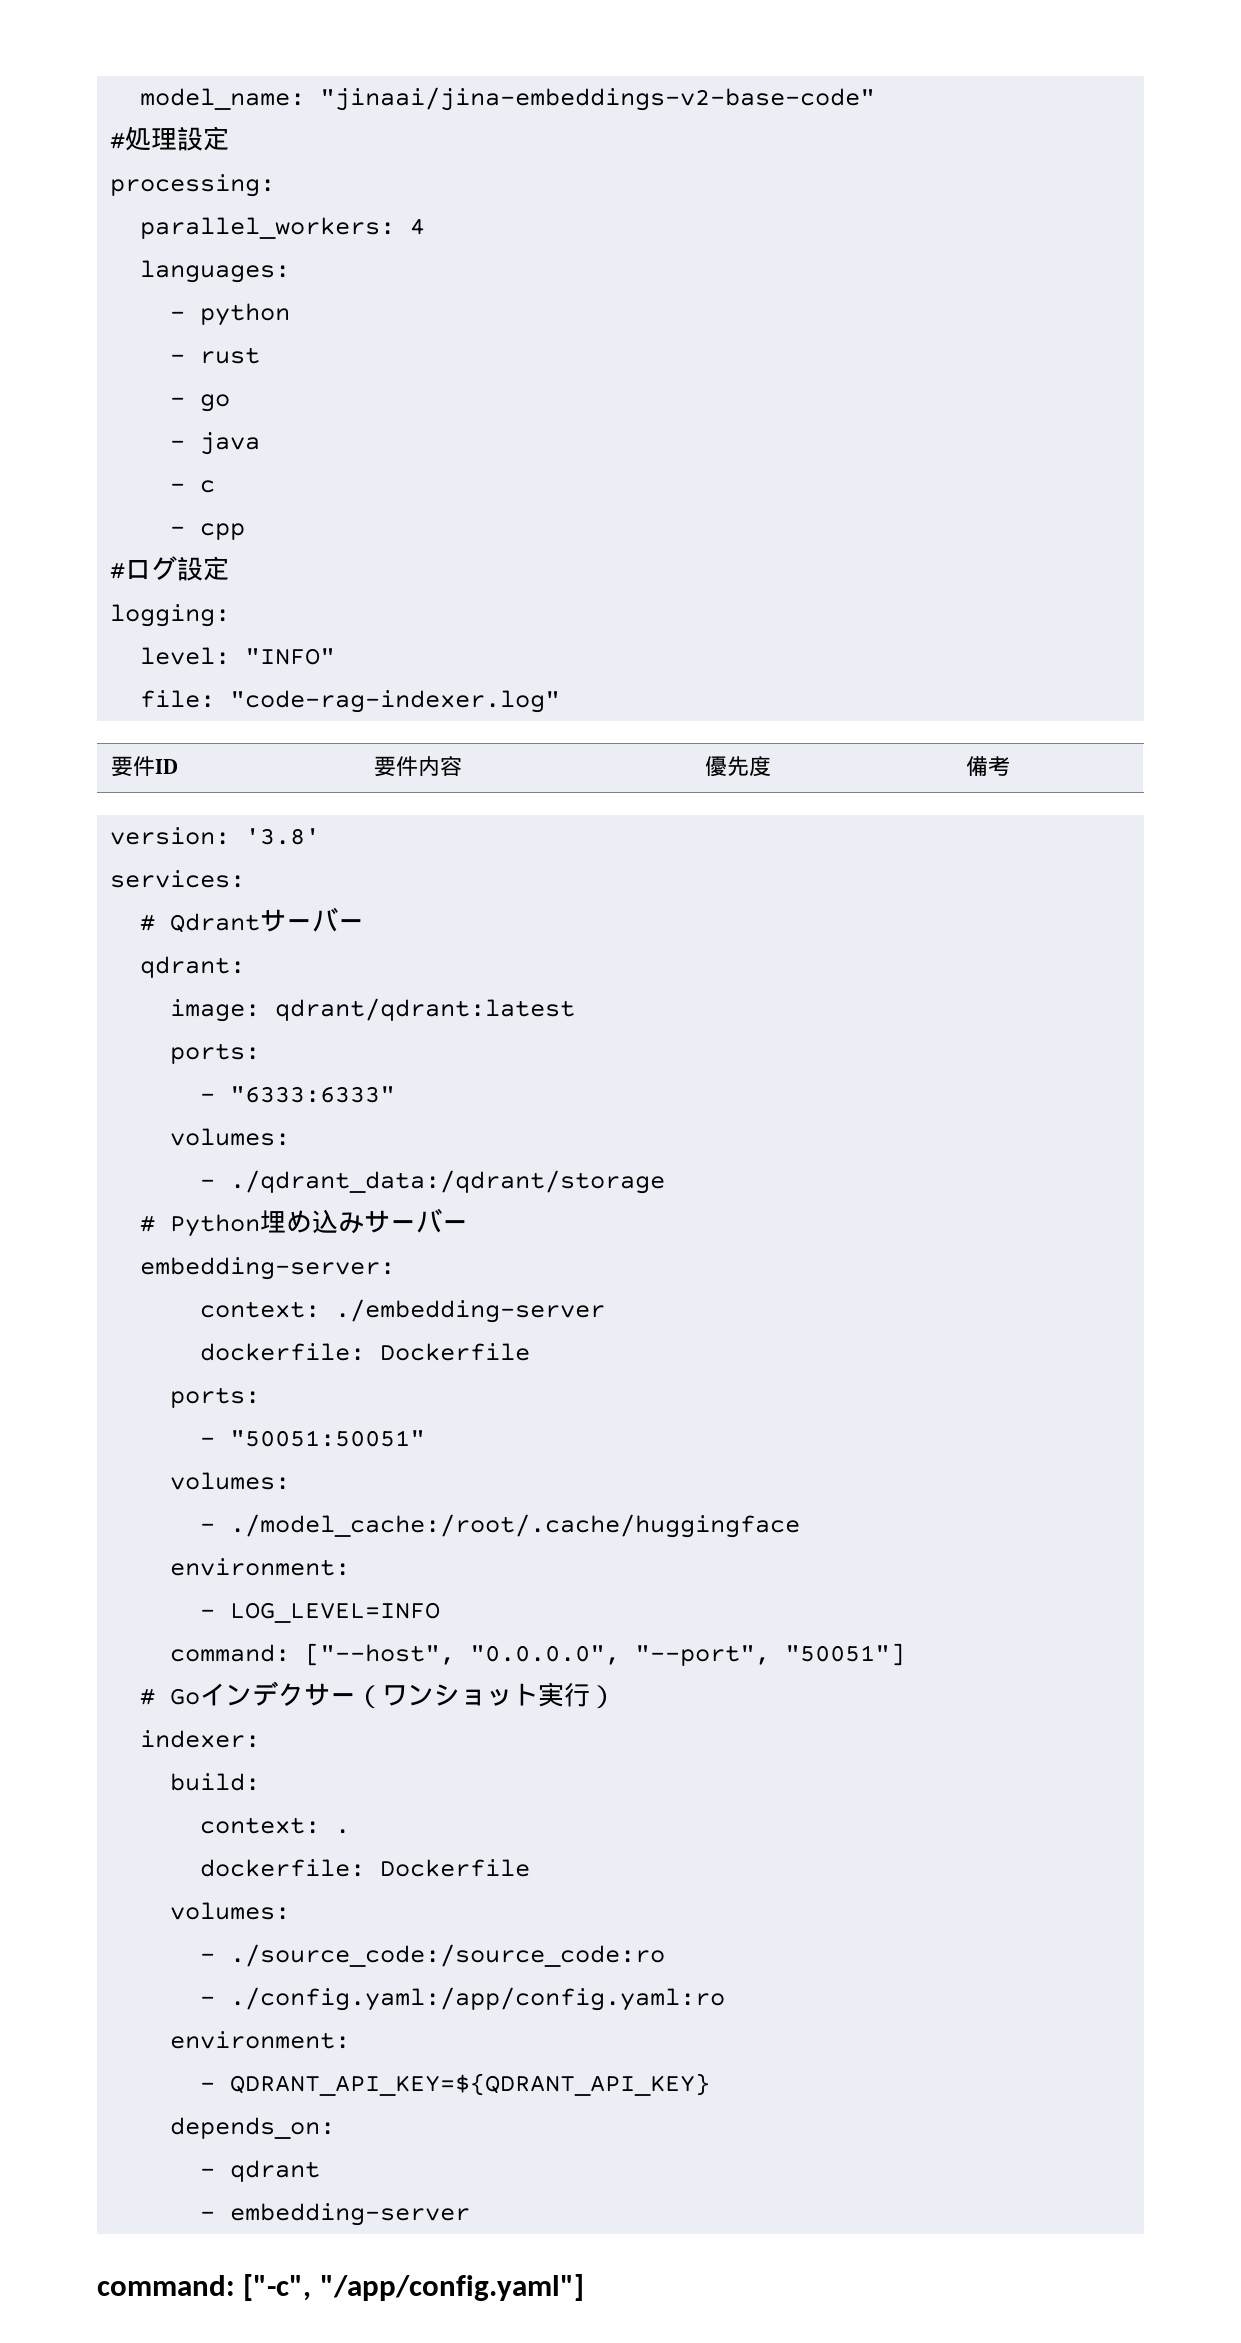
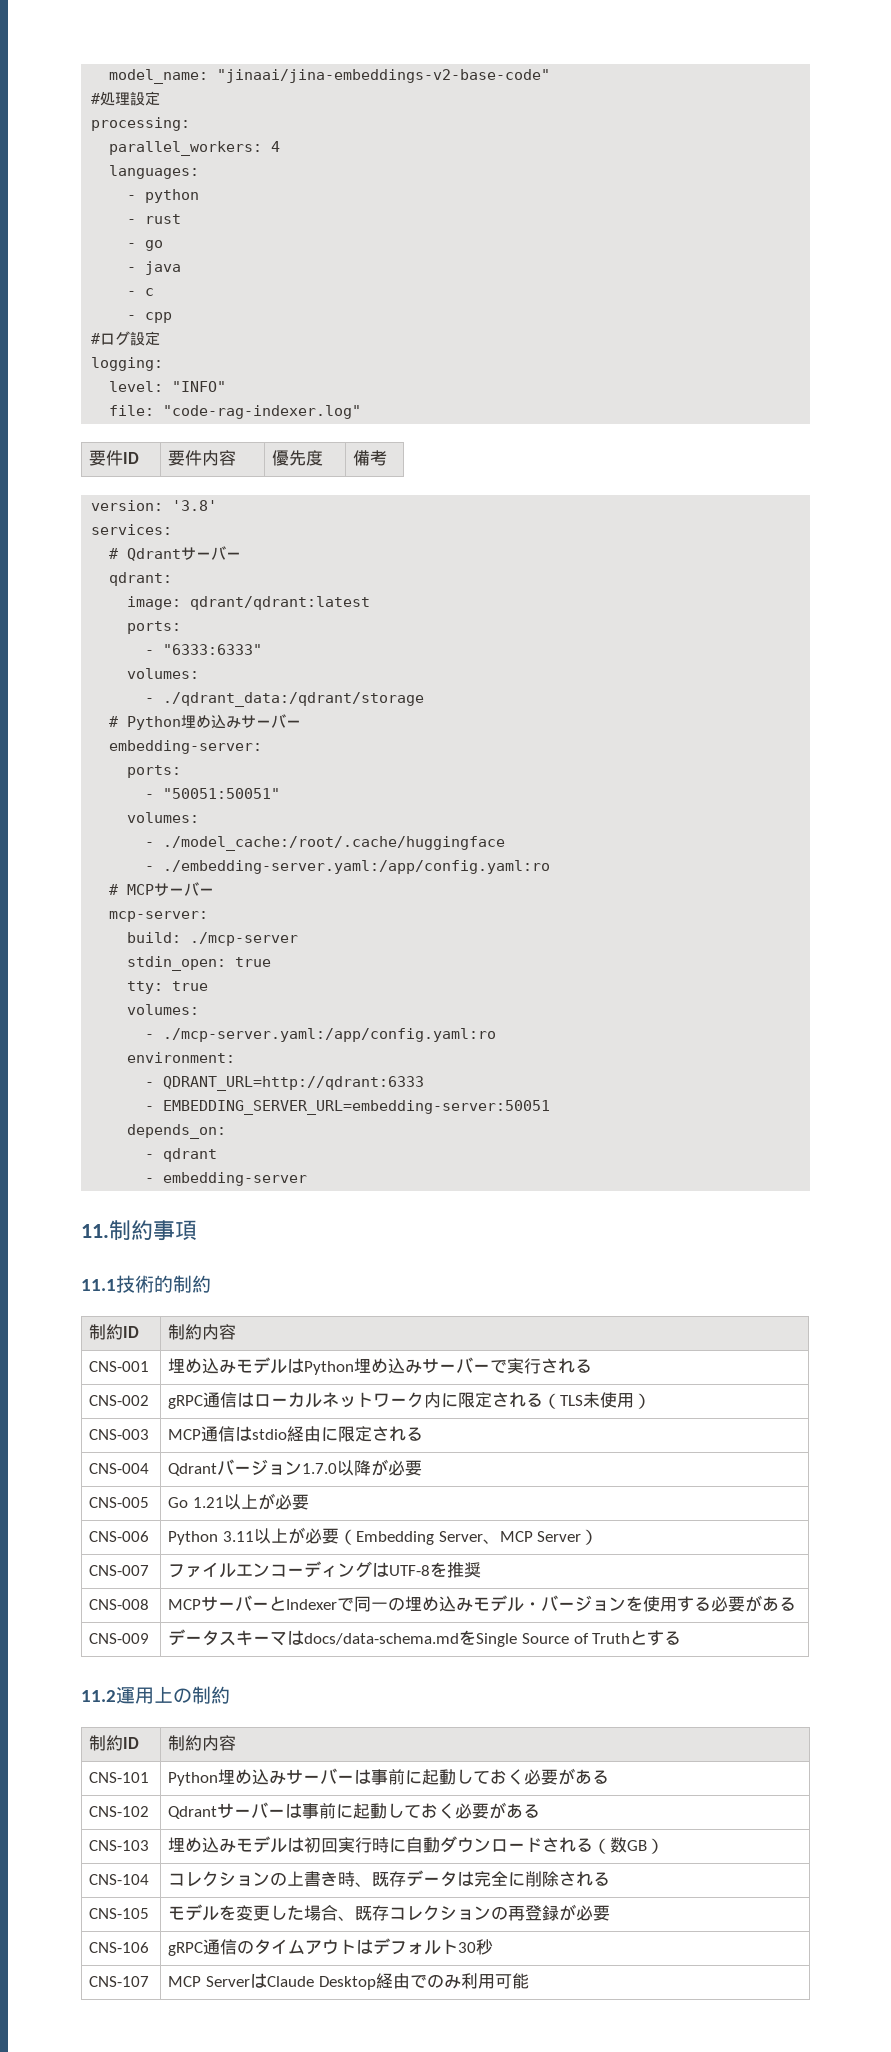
[200,1299,606,1323] [200,1343,531,1361] // context: ./embedding-server // dockerfile: Dockerfile -> (263, 747) none
[170,1558,351,1576] [200,1602,441,1623] [170,1643,906,1666] [140,1681,617,1709] [140,1730,261,1748] [170,1773,261,1791] [200,1817,351,1834] [200,1859,531,1877] [170,1902,291,1920] [200,1944,666,1967] [200,1987,726,2011] [170,2031,351,2049] [200,2073,711,2096] // environment: // - LOG_LEVEL=INFO // command: ["--host", "0.0.0.0", "--port", "50051"] // # Goインデクサー（ワンショット実行） // indexer: // build: // context: . // dockerfile: Dockerfile // volumes: // - ./source_code:/source_code:ro // - ./config.yaml:/app/config.yaml:ro // environment: // - QDRANT_API_KEY=${QDRANT_API_KEY} -> [145,860,551,874] [109,882,215,896] [109,911,209,922] [127,932,299,946] [127,956,272,971] [127,981,209,994] [127,1004,200,1015] [145,1028,497,1042] [127,1052,236,1063] [145,1076,425,1091] [145,1100,551,1115] // - ./embedding-server.yaml:/app/config.yaml:ro // # MCPサーバー // mcp-server: // build: ./mcp-server // stdin_open: true // tty: true // volumes: // - ./mcp-server.yaml:/app/config.yaml:ro // environment: // - QDRANT_URL=http://qdrant:6333 // - EMBEDDING_SERVER_URL=embedding-server:50051
[97,2274,584,2301] command: ["-c", "/app/config.yaml"] -> [81,1220,197,1241] [81,1275,211,1293] [89,1324,140,1340] [168,1324,237,1340] [89,1361,150,1372] [168,1357,593,1375] [89,1395,150,1406] [168,1392,652,1409] [89,1429,150,1440] [168,1426,424,1442] [89,1463,150,1474] [168,1459,423,1476] [89,1497,150,1508] [168,1493,310,1510] [89,1531,150,1542] [168,1527,599,1545] [89,1565,150,1576] [168,1561,482,1578] [89,1599,150,1610] [168,1595,797,1612] [89,1633,150,1644] [168,1629,682,1647] [81,1686,230,1704] [89,1735,140,1751] [168,1735,237,1751] [89,1772,150,1783] [168,1768,610,1786] [89,1806,150,1817] [168,1802,541,1819] [89,1840,150,1851] [168,1836,665,1854] [89,1874,150,1885] [168,1870,611,1887] [89,1908,150,1919] [168,1904,611,1921] [89,1942,150,1953] [168,1938,494,1956] [89,1976,150,1987] [168,1973,529,1990] 11.制約事項 // 11.1技術的制約 // 制約ID | 制約内容 // CNS-001 | 埋め込みモデルはPython埋め込みサーバーで実行される // CNS-002 | gRPC通信はローカルネットワーク内に限定される（TLS未使用） // CNS-003 | MCP通信はstdio経由に限定される // CNS-004 | Qdrantバージョン1.7.0以降が必要 // CNS-005 | Go 1.21以上が必要 // CNS-006 | Python 3.11以上が必要（Embedding Server、MCP Server） // CNS-007 | ファイルエンコーディングはUTF-8を推奨 // CNS-008 | MCPサーバーとIndexerで同一の埋め込みモデル・バージョンを使用する必要がある // CNS-009 | データスキーマはdocs/data-schema.mdをSingle Source of Truthとする // 11.2運用上の制約 // 制約ID | 制約内容 // CNS-101 | Python埋め込みサーバーは事前に起動しておく必要がある // CNS-102 | Qdrantサーバーは事前に起動しておく必要がある // CNS-103 | 埋め込みモデルは初回実行時に自動ダウンロードされる（数GB） // CNS-104 | コレクションの上書き時、既存データは完全に削除される // CNS-105 | モデルを変更した場合、既存コレクションの再登録が必要 // CNS-106 | gRPC通信のタイムアウトはデフォルト30秒 // CNS-107 | MCP ServerはClaude Desktop経由でのみ利用可能

